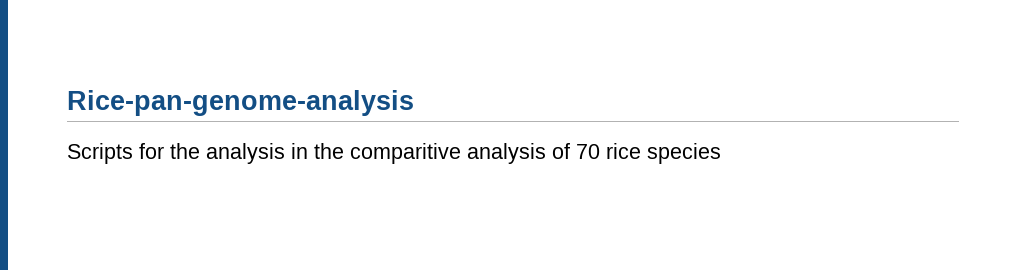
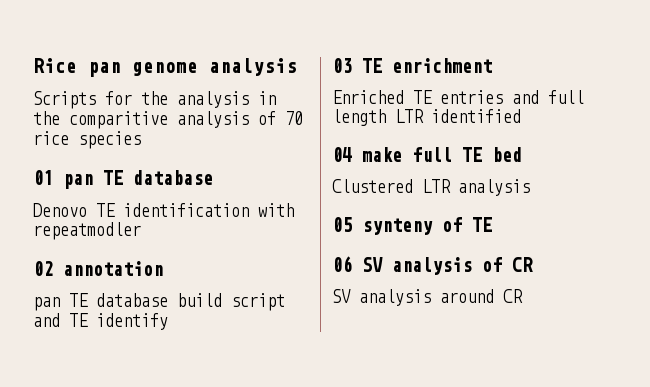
[67,90,414,116] Rice-pan-genome-analysis -> [33,58,297,77] Rice pan genome analysis
(721, 153) none -> [33,170,213,189] [33,203,294,217] [33,222,141,240] [33,261,163,276] [33,293,285,311] [33,313,168,330] [332,58,492,73] [332,90,584,104] [332,109,521,126] [332,147,522,162] [332,179,530,196] [332,217,492,235] [332,256,533,275] [332,289,523,306] // 01 pan TE database // Denovo TE identification with repeatmodler // 02 annotation // pan TE database build script and TE identify // 03 TE enrichment // Enriched TE entries and full length LTR identified // 04 make full TE bed // Clustered LTR analysis // 05 synteny of TE // 06 SV analysis of CR // SV analysis around CR

